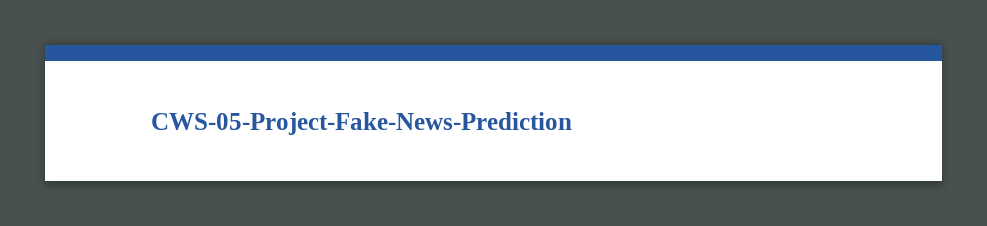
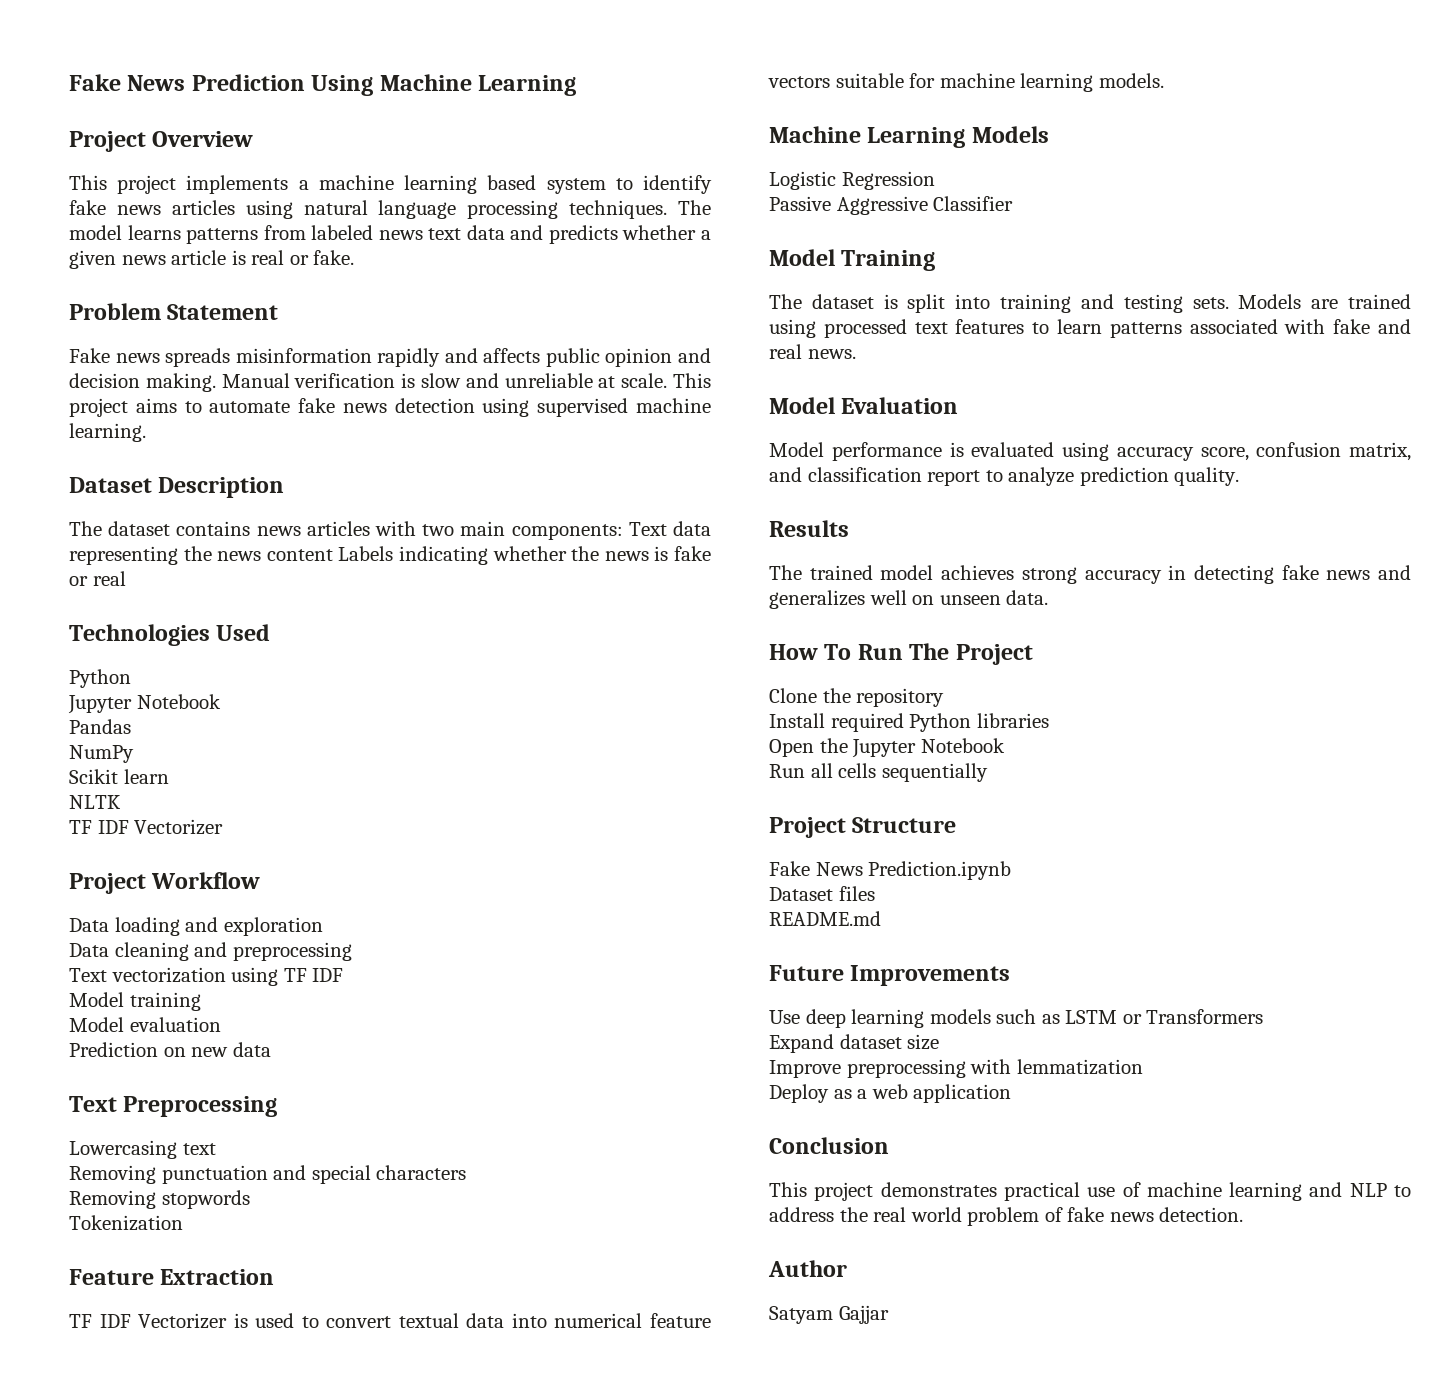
[151,112,572,135] CWS-05-Project-Fake-News-Prediction -> [69,74,577,96] [69,131,254,152] [69,175,712,194] [69,200,711,219] [69,225,711,244] [69,250,355,269] [69,303,279,320] [69,348,711,367] [69,373,711,392] [69,398,711,417] [69,423,146,442] [69,477,285,498] [69,521,712,540] [69,546,712,565] [69,571,126,586] [69,624,271,646] [69,669,131,688] [68,694,221,714] [69,719,131,734] [69,745,134,763] [69,769,169,784] [69,795,121,809] [69,819,224,835] [69,872,261,894] [69,917,323,936] [69,942,352,961] [69,967,344,986] [69,992,201,1011] [69,1017,221,1032] [69,1042,271,1057] [69,1096,278,1117] [69,1140,216,1159] [69,1165,467,1184] [69,1190,250,1209] [69,1215,183,1231] [69,1269,275,1285] [69,1313,711,1329] [768,73,1164,92] [769,126,1049,148] [769,171,935,190] [769,196,1014,215] [769,249,936,271] [769,294,1411,313] [769,319,1411,338] [769,344,856,359] [769,397,959,414] [769,442,1411,461] [769,467,1240,486] [769,520,849,537] [769,565,1411,584] [769,590,1049,609] [769,643,1033,665] [769,688,945,707] [769,713,1049,732] [769,738,1005,758] [769,763,988,782] [769,817,957,838] [769,861,1012,880] [769,886,875,901] [769,911,881,926] [769,965,1011,986] [769,1009,1264,1028] [769,1034,940,1053] [769,1059,1143,1078] [769,1084,1012,1103] [769,1137,889,1154] [769,1182,1411,1201] [769,1207,1244,1226] [768,1260,847,1277] [769,1305,889,1324] Fake News Prediction Using Machine Learning // Project Overview // This project implements a machine learning based system to identify fake news articles using natural language processing techniques. The model learns patterns from labeled news text data and predicts whether a given news article is real or fake. // Problem Statement // Fake news spreads misinformation rapidly and affects public opinion and decision making. Manual verification is slow and unreliable at scale. This project aims to automate fake news detection using supervised machine learning. // Dataset Description // The dataset contains news articles with two main components: Text data representing the news content Labels indicating whether the news is fake or real // Technologies Used // Python // Jupyter Notebook // Pandas // NumPy // Scikit learn // NLTK // TF IDF Vectorizer // Project Workflow // Data loading and exploration // Data cleaning and preprocessing // Text vectorization using TF IDF // Model training // Model evaluation // Prediction on new data // Text Preprocessing // Lowercasing text // Removing punctuation and special characters // Removing stopwords // Tokenization // Feature Extraction // TF IDF Vectorizer is used to convert textual data into numerical feature vectors suitable for machine learning models. // Machine Learning Models // Logistic Regression // Passive Aggressive Classifier // Model Training // The dataset is split into training and testing sets. Models are trained using processed text features to learn patterns associated with fake and real news. // Model Evaluation // Model performance is evaluated using accuracy score, confusion matrix, and classification report to analyze prediction quality. // Results // The trained model achieves strong accuracy in detecting fake news and generalizes well on unseen data. // How To Run The Project // Clone the repository // Install required Python libraries // Open the Jupyter Notebook // Run all cells sequentially // Project Structure // Fake News Prediction.ipynb // Dataset files // README.md // Future Improvements // Use deep learning models such as LSTM or Transformers // Expand dataset size // Improve preprocessing with lemmatization // Deploy as a web application // Conclusion // This project demonstrates practical use of machine learning and NLP to address the real world problem of fake news detection. // Author // Satyam Gajjar

